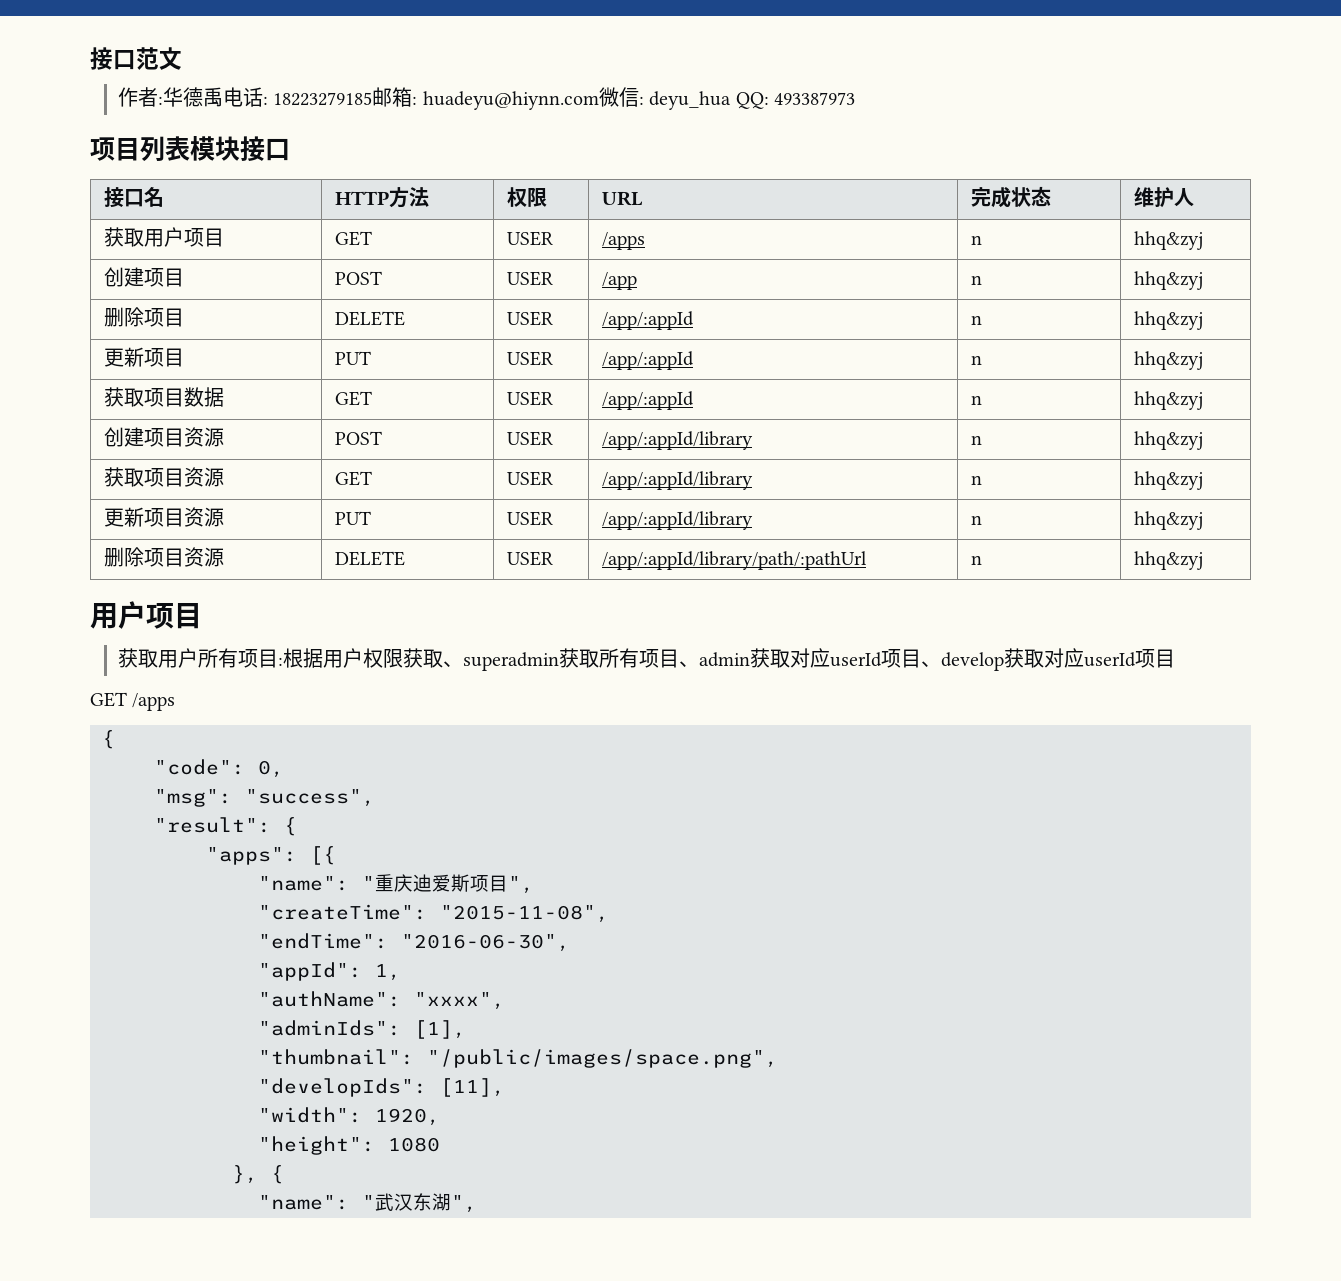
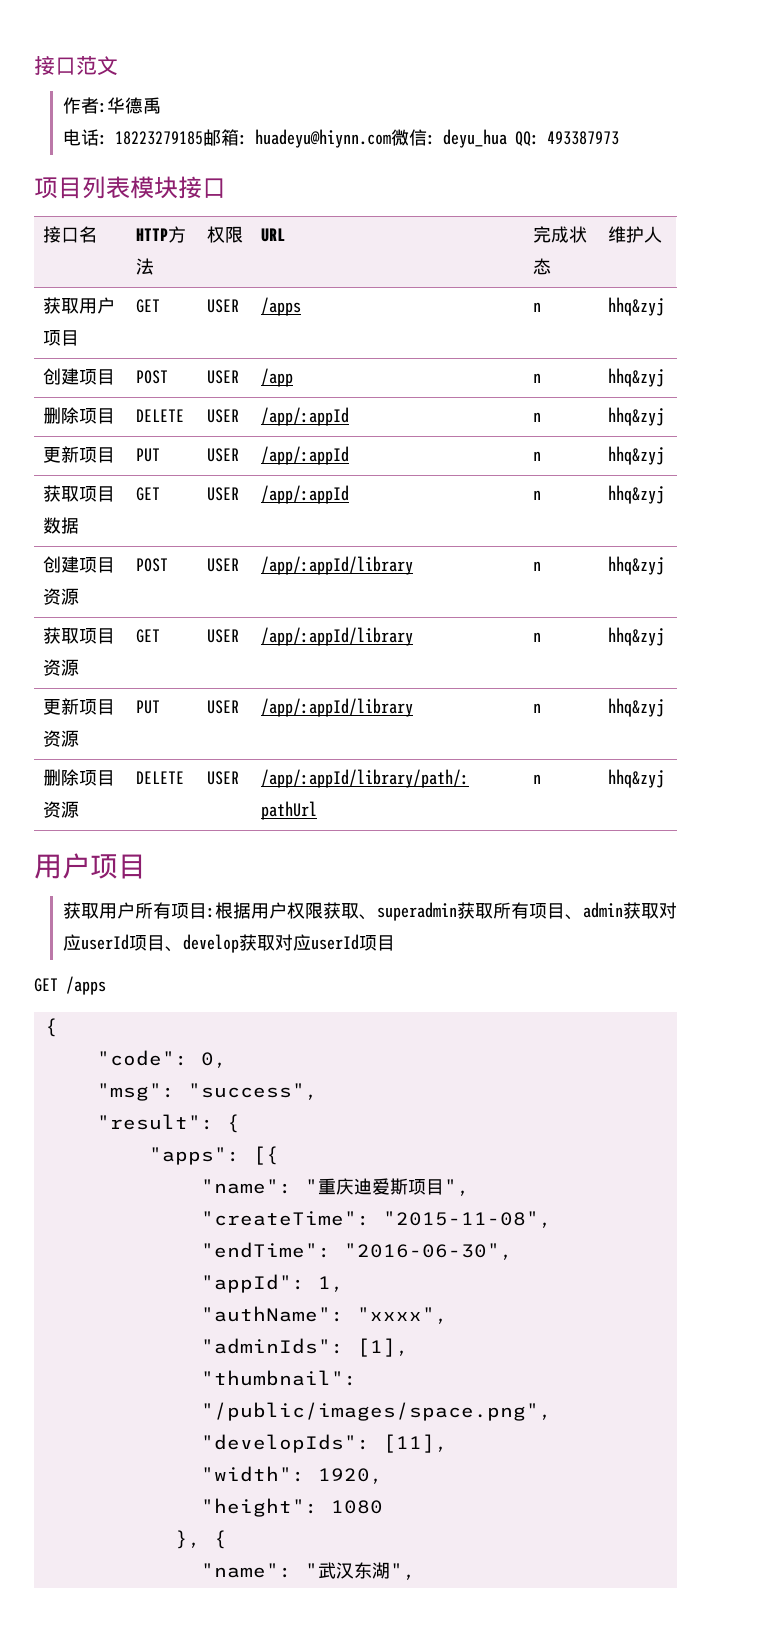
(223, 97) none -> (161, 105) //

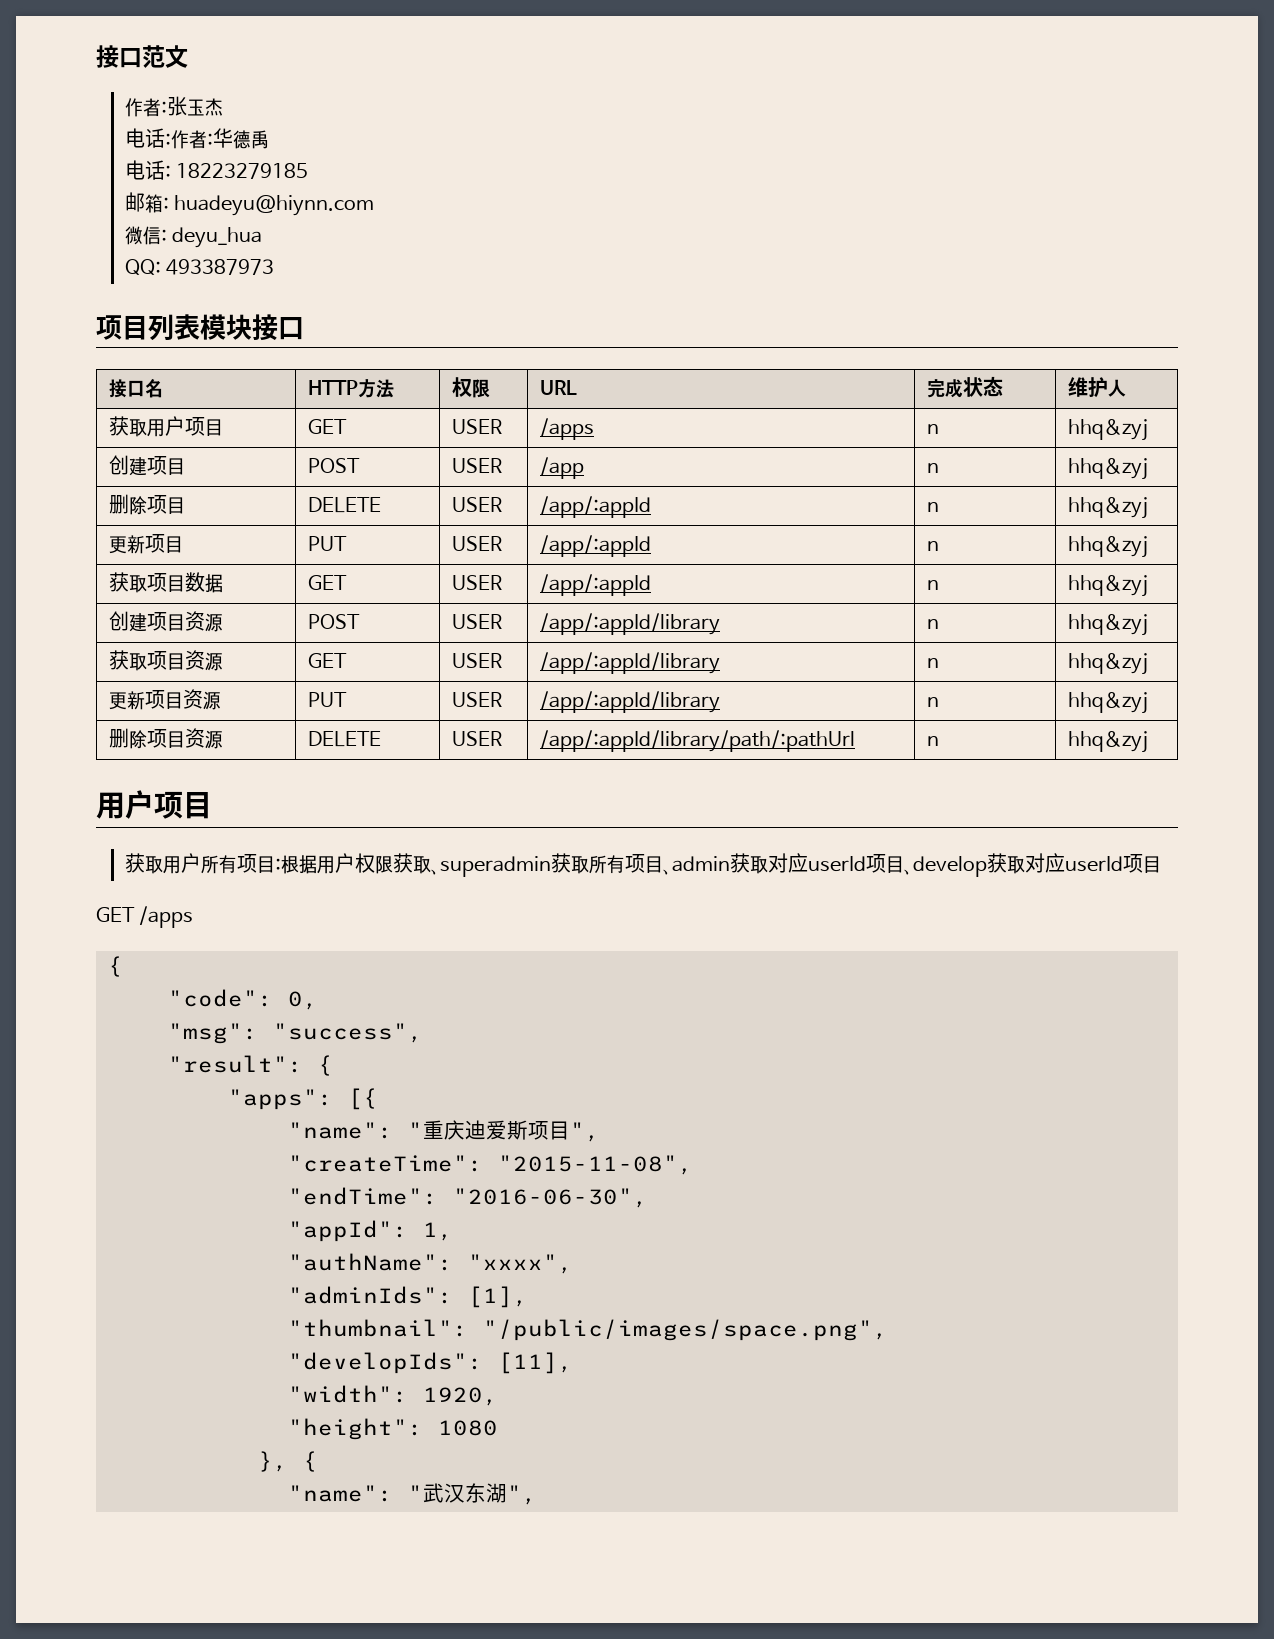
(107, 107) none -> [166,96,223,116] [124,128,213,149] 张玉杰 // 电话:作者:
(203, 138) none -> (309, 171) //
(391, 138) none -> (375, 205) //
(507, 138) none -> (263, 237) //

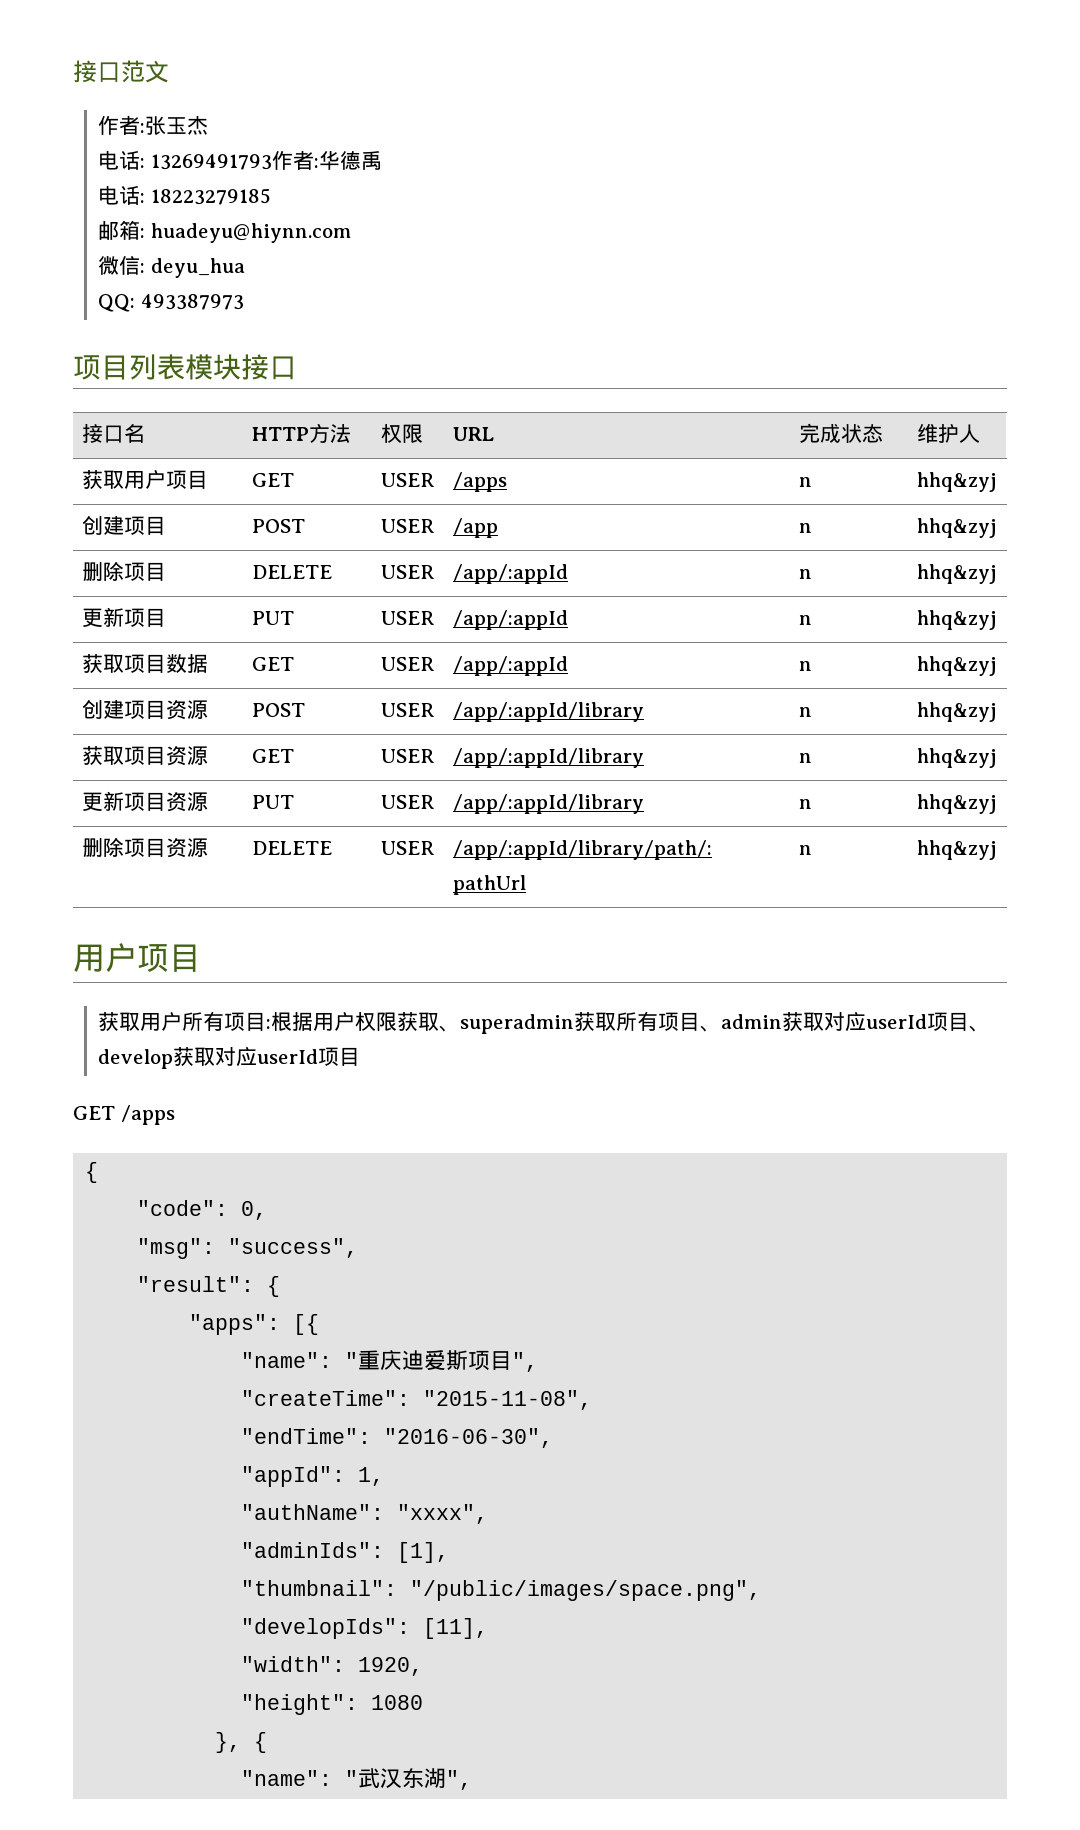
(171, 139) none -> [150,154,272,170] 13269491793

